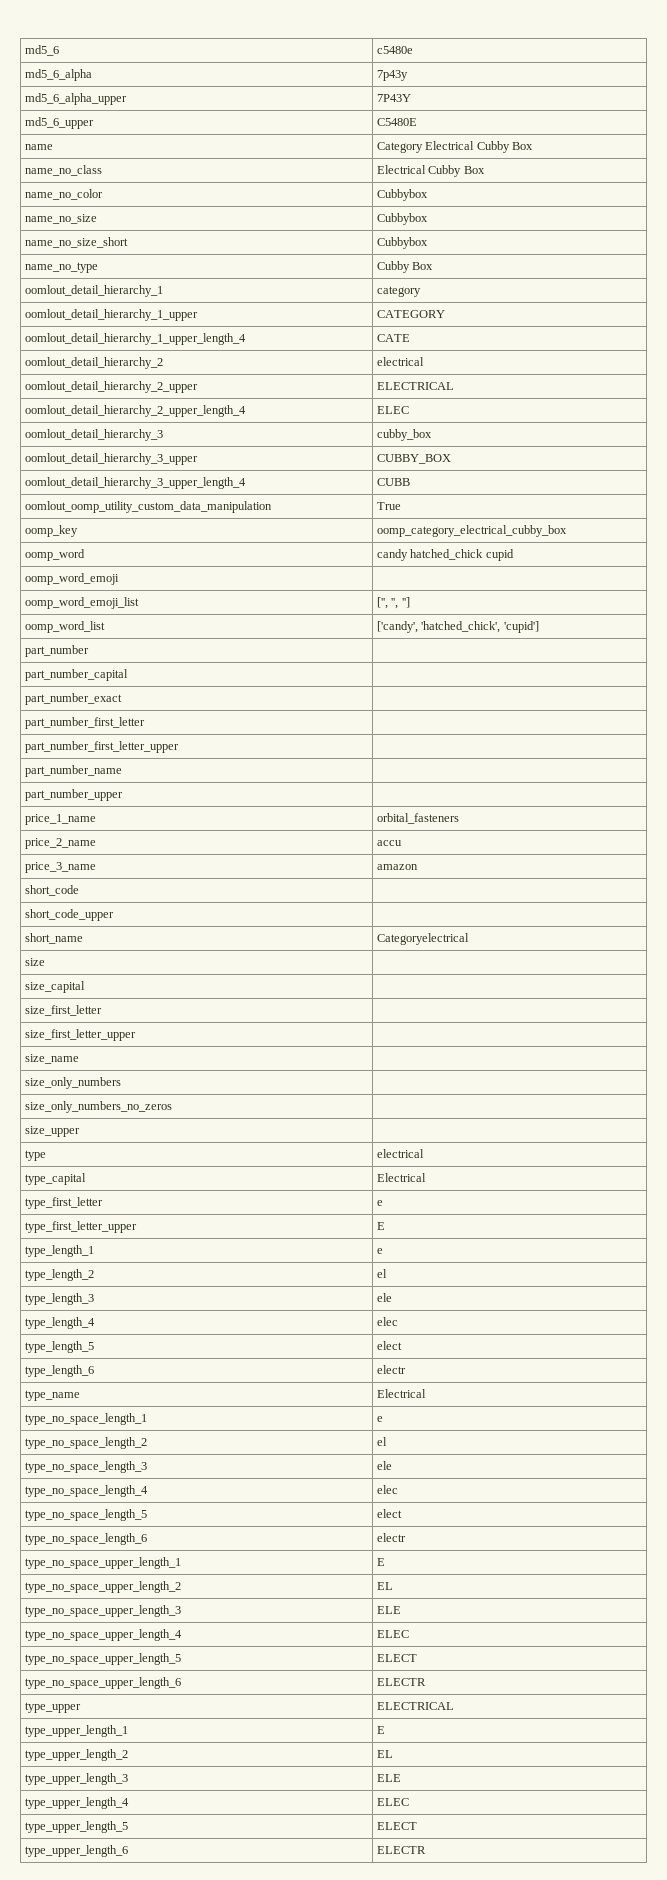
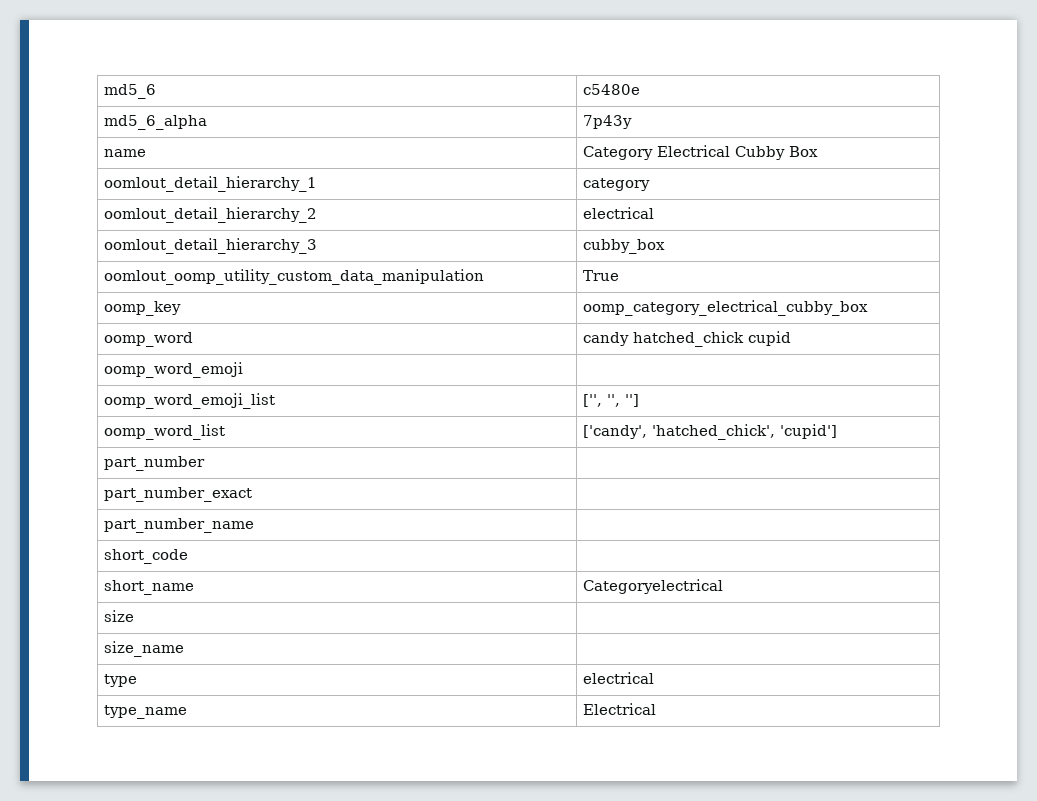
[25,93,128,105] [377,94,412,102] [25,117,95,129] [377,118,418,126] // md5_6_alpha_upper | 7P43Y // md5_6_upper | C5480E -> (632, 122) none
[25,165,103,176] [377,165,485,177] [25,189,104,200] [377,189,429,201] [25,214,98,224] [377,213,429,225] [25,237,129,248] [377,237,429,249] [25,262,99,273] [377,261,434,273] [25,285,164,297] [377,286,422,297] [25,309,199,321] [377,310,446,318] [25,333,247,345] [377,334,411,342] [25,357,164,369] [377,357,425,366] [25,381,199,393] [377,382,455,390] [25,405,247,417] [377,406,410,414] [25,429,164,441] [377,429,433,441] [25,453,199,465] [377,454,452,464] [25,477,247,489] [377,478,411,486] name_no_class | Electrical Cubby Box // name_no_color | Cubbybox // name_no_size | Cubbybox // name_no_size_short | Cubbybox // name_no_type | Cubby Box // oomlout_detail_hierarchy_1 | category // oomlout_detail_hierarchy_1_upper | CATEGORY // oomlout_detail_hierarchy_1_upper_length_4 | CATE // oomlout_detail_hierarchy_2 | electrical // oomlout_detail_hierarchy_2_upper | ELECTRICAL // oomlout_detail_hierarchy_2_upper_length_4 | ELEC // oomlout_detail_hierarchy_3 | cubby_box // oomlout_detail_hierarchy_3_upper | CUBBY_BOX // oomlout_detail_hierarchy_3_upper_length_4 | CUBB -> [103,176,317,192] [582,178,650,191] [103,207,317,223] [582,207,654,219] [103,238,317,254] [582,239,665,254] oomlout_detail_hierarchy_1 | category // oomlout_detail_hierarchy_2 | electrical // oomlout_detail_hierarchy_3 | cubby_box
[25,669,129,681] // part_number_capital | -> (205, 463) none
[25,717,146,729] [25,741,180,753] // part_number_first_letter | // part_number_first_letter_upper | -> (252, 494) none
[25,789,124,801] [25,814,97,825] [377,813,460,824] [25,838,97,849] [377,840,403,846] [25,862,97,873] [377,864,419,870] // part_number_upper | // price_1_name | orbital_fasteners // price_2_name | accu // price_3_name | amazon -> (254, 525) none
[25,909,115,921] // short_code_upper | -> (188, 556) none
[25,981,86,993] [25,1005,103,1016] [25,1029,137,1041] [25,1054,80,1064] [25,1077,122,1089] [25,1101,173,1113] [25,1126,81,1137] [25,1150,47,1161] [377,1149,425,1158] [25,1173,87,1185] [377,1173,427,1182] [25,1197,104,1209] [377,1200,384,1206] [25,1221,138,1233] [377,1222,386,1230] [25,1245,95,1257] [377,1248,384,1254] [25,1269,95,1281] [377,1269,388,1278] [25,1293,95,1305] [377,1293,393,1302] [25,1317,96,1329] [377,1317,399,1326] [25,1341,95,1353] [377,1341,403,1350] [25,1365,95,1377] [377,1365,407,1374] [25,1390,81,1401] [377,1389,427,1398] [25,1413,148,1425] [377,1416,384,1422] [25,1437,148,1449] [377,1437,388,1446] [25,1461,148,1473] [377,1461,393,1470] [25,1485,149,1497] [377,1485,399,1494] [25,1509,148,1521] [377,1509,403,1518] [25,1533,148,1545] [377,1533,407,1542] [25,1557,182,1569] [377,1558,386,1566] [25,1581,182,1593] [377,1582,394,1590] [25,1605,182,1617] [377,1606,402,1614] [25,1629,183,1641] [377,1630,410,1638] [25,1653,182,1665] [377,1654,418,1662] [25,1677,182,1689] [377,1678,427,1686] [25,1702,82,1713] [377,1702,455,1710] [25,1725,129,1737] [377,1726,386,1734] [25,1749,129,1761] [377,1750,394,1758] [25,1773,129,1785] [377,1774,402,1782] [25,1797,130,1809] [377,1798,410,1806] [25,1821,129,1833] [377,1822,418,1830] [25,1845,129,1857] [377,1846,427,1854] size_capital | // size_first_letter | // size_first_letter_upper | // size_name | // size_only_numbers | // size_only_numbers_no_zeros | // size_upper | // type | electrical // type_capital | Electrical // type_first_letter | e // type_first_letter_upper | E // type_length_1 | e // type_length_2 | el // type_length_3 | ele // type_length_4 | elec // type_length_5 | elect // type_length_6 | electr // type_name | Electrical // type_no_space_length_1 | e // type_no_space_length_2 | el // type_no_space_length_3 | ele // type_no_space_length_4 | elec // type_no_space_length_5 | elect // type_no_space_length_6 | electr // type_no_space_upper_length_1 | E // type_no_space_upper_length_2 | EL // type_no_space_upper_length_3 | ELE // type_no_space_upper_length_4 | ELEC // type_no_space_upper_length_5 | ELECT // type_no_space_upper_length_6 | ELECTR // type_upper | ELECTRICAL // type_upper_length_1 | E // type_upper_length_2 | EL // type_upper_length_3 | ELE // type_upper_length_4 | ELEC // type_upper_length_5 | ELECT // type_upper_length_6 | ELECTR -> [103,641,184,657] [103,674,137,687] [582,672,654,684] [103,705,187,719] [582,703,656,715] size_name | // type | electrical // type_name | Electrical

